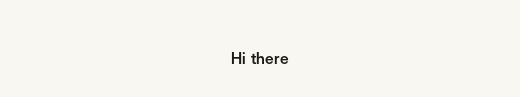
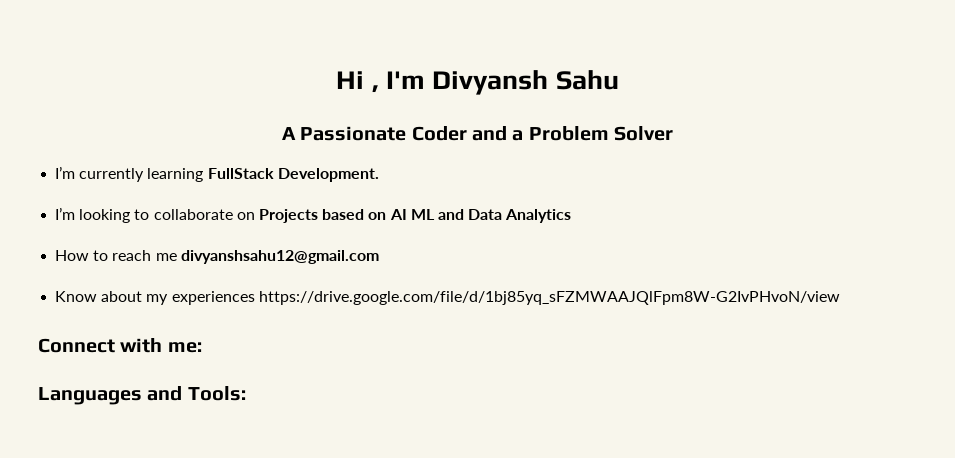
[250,52,289,64] there -> [371,70,619,95] [281,126,674,141] [55,166,379,182] [55,207,572,223] [55,250,379,264] [55,291,840,305] [38,338,202,353] [38,386,246,405] , I'm Divyansh Sahu // A Passionate Coder and a Problem Solver // I’m currently learning FullStack Development. // I’m looking to collaborate on Projects based on AI ML and Data Analytics // How to reach me divyanshsahu12@gmail.com // Know about my experiences https://drive.google.com/file/d/1bj85yq_sFZMWAAJQlFpm8W-G2IvPHvoN/view // Connect with me: // Languages and Tools:

